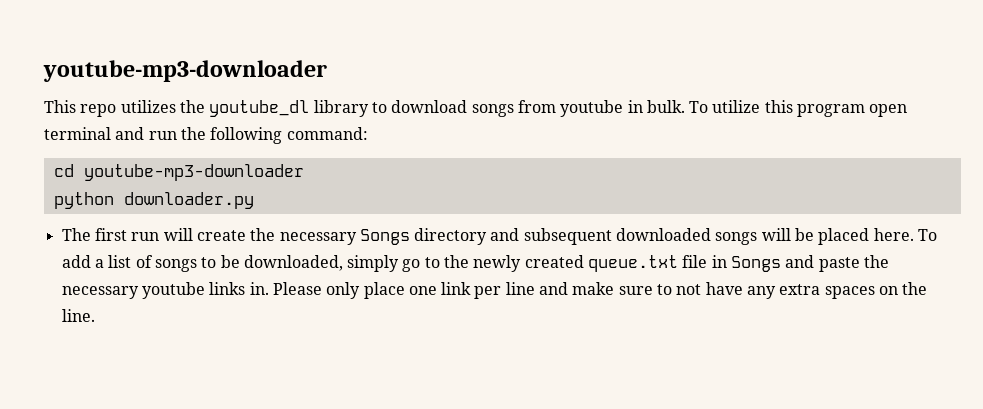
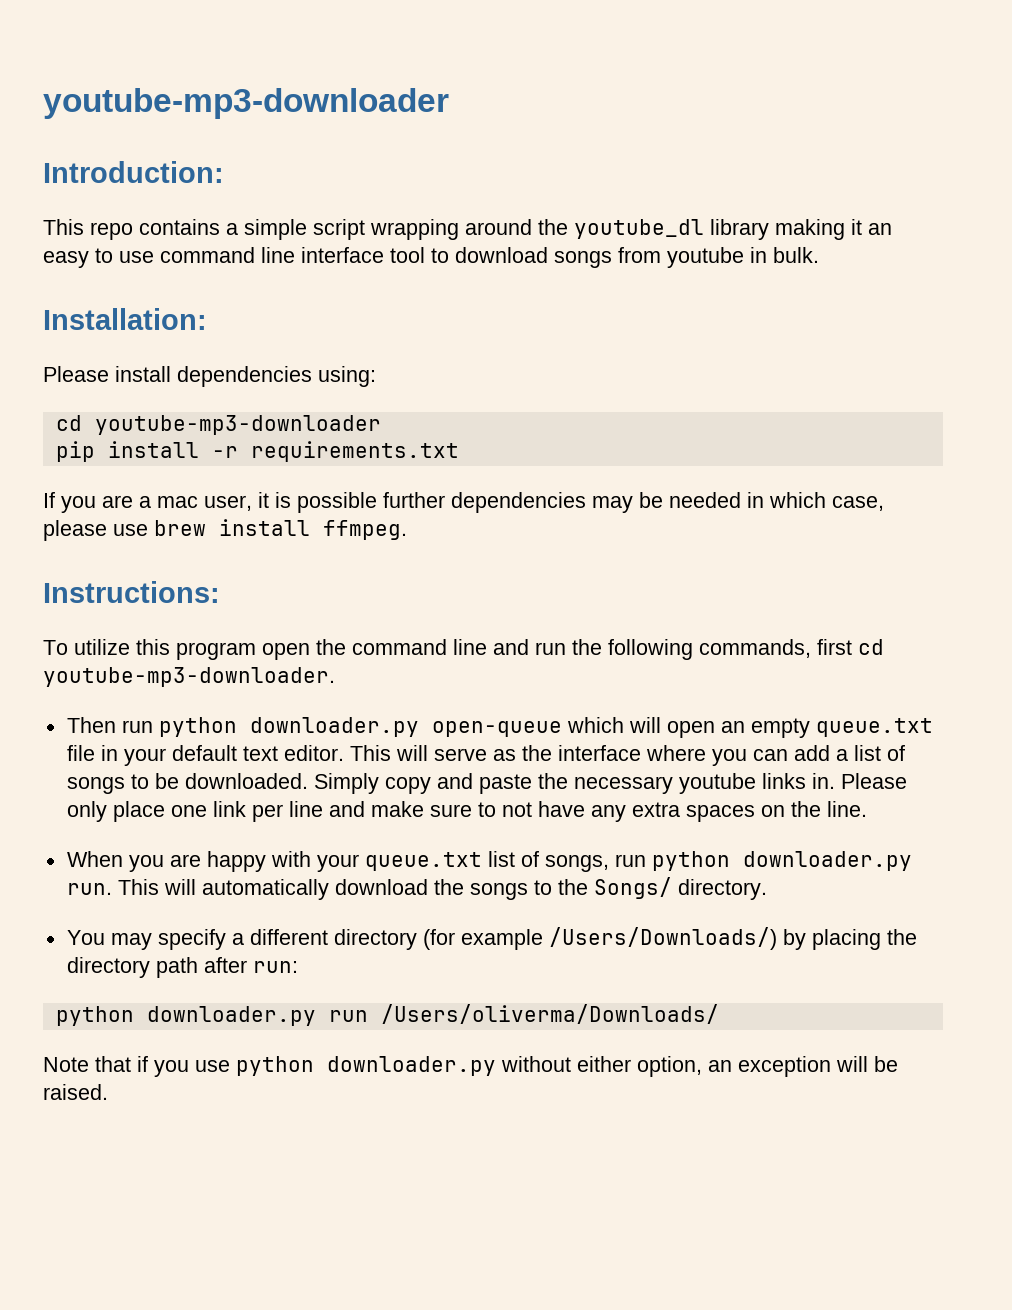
[43,60,327,82] youtube-mp3-downloader -> [43,88,449,119] [43,161,224,183] youtube-mp3-downloader // Introduction:
[120,100,369,117] utilizes the youtube_dl library -> [139,219,892,240] [43,247,425,268] contains a simple script wrapping around the youtube_dl library making it an easy to use command line interface tool
(685, 106) none -> [43,308,207,330] [43,366,376,387] [55,415,381,435] [55,441,459,462] [43,492,884,513] [43,519,407,541] [43,581,220,603] // Installation: // Please install dependencies using: // cd youtube-mp3-downloader // pip install -r requirements.txt // If you are a mac user, it is possible further dependencies may be needed in which case, please use brew install ffmpeg. // Instructions: //
[44,127,111,140] terminal -> [316,639,487,655] the command line
[286,127,368,140] [53,164,304,181] [53,192,254,209] [61,228,938,245] command: // cd youtube-mp3-downloader // python downloader.py // The first run will create the necessary Songs directory and subsequent downloaded songs will be placed here. To -> [699,639,884,658] [43,667,335,687] [66,717,933,738] [66,745,788,766] commands, first cd youtube-mp3-downloader. // Then run python downloader.py open-queue which will open an empty queue.txt file in your default text editor. This will serve as the interface where you can
[243,255,782,272] downloaded, simply go to the newly created queue.txt file in Songs -> [184,773,431,794] downloaded. Simply copy
(95, 315) none -> [66,851,912,872] [66,877,767,900] [66,927,917,950] [66,957,298,978] [55,1004,719,1026] [43,1056,898,1077] [43,1084,108,1100] // When you are happy with your queue.txt list of songs, run python downloader.py run. This will automatically download the songs to the Songs/ directory. // You may specify a different directory (for example /Users/Downloads/) by placing the directory path after run: // python downloader.py run /Users/oliverma/Downloads/ // Note that if you use python downloader.py without either option, an exception will be raised.

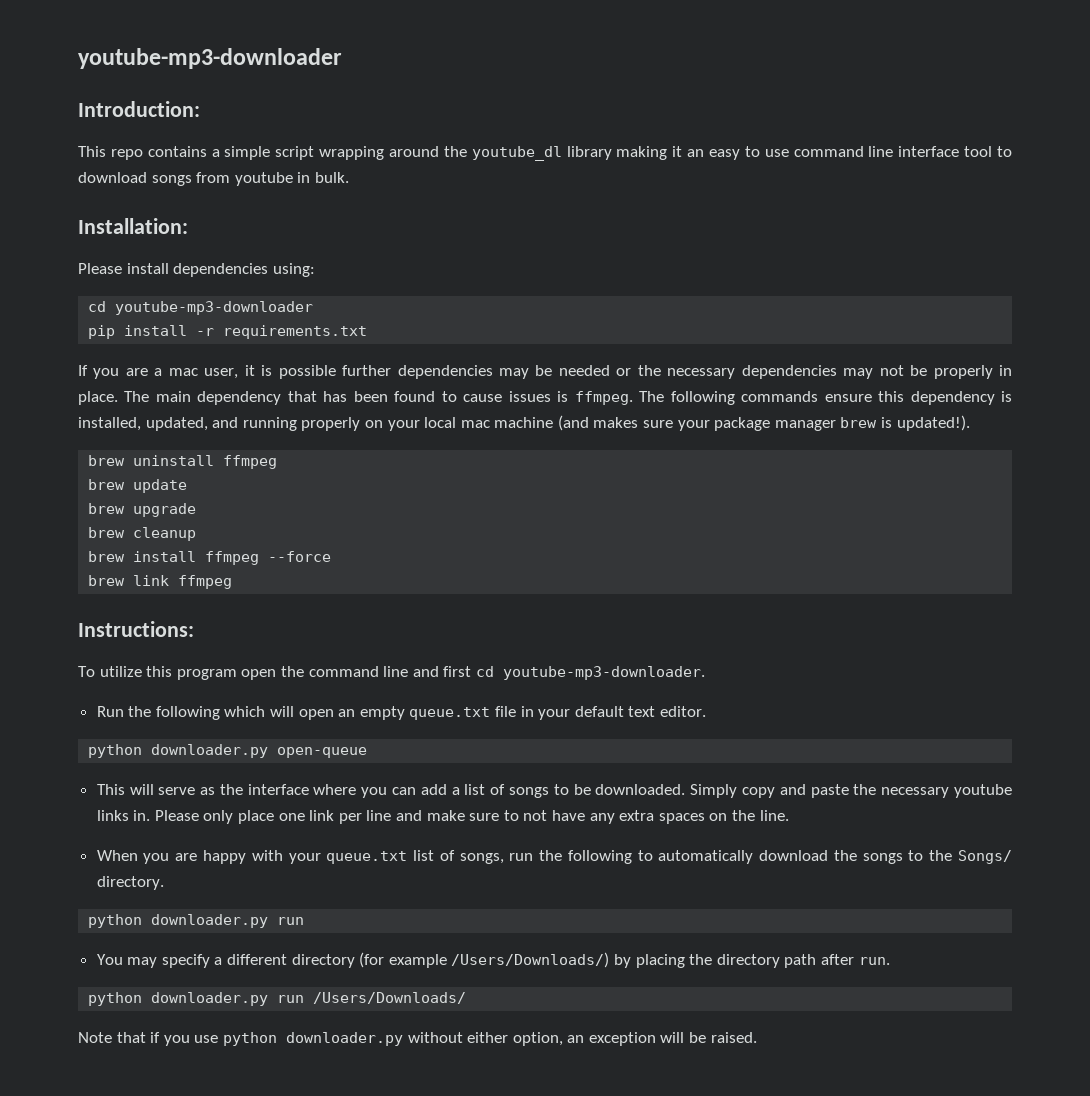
[747,492,884,511] [43,519,407,541] in which case, please use brew install ffmpeg. -> [616,365,1013,379] [78,391,1013,405] [78,415,970,431] [88,455,278,469] [88,479,188,493] [88,503,197,517] [88,527,197,541] [88,551,332,565] [88,575,233,589] or the necessary dependencies may not be properly in place. The main dependency that has been found to cause issues is ffmpeg. The following commands ensure this dependency is installed, updated, and running properly on your local mac machine (and makes sure your package manager brew is updated!). // brew uninstall ffmpeg // brew update // brew upgrade // brew cleanup // brew install ffmpeg --force // brew link ffmpeg
[535,639,811,660] run the following commands, -> (439, 671) none
[66,717,562,737] Then run python downloader.py open-queue -> [96,706,220,720] Run the following
(344, 753) none -> [88,744,368,758] // python downloader.py open-queue //
[651,851,912,871] [66,879,196,895] python downloader.py run. This will -> [539,850,653,864] the following to
(767, 889) none -> [88,914,305,928] // python downloader.py run
[252,961,298,973] [55,1004,719,1026] run: // python downloader.py run /Users/oliverma/Downloads/ -> [858,957,890,965] [88,992,467,1006] run. // python downloader.py run /Users/Downloads/

